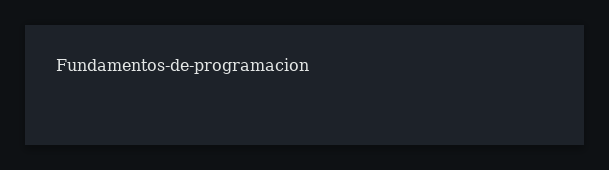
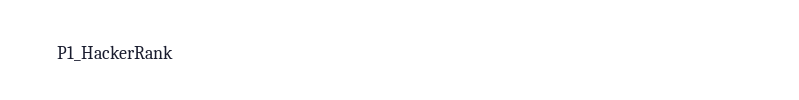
[56,58,309,74] Fundamentos-de-programacion -> [57,45,173,61] P1_HackerRank

